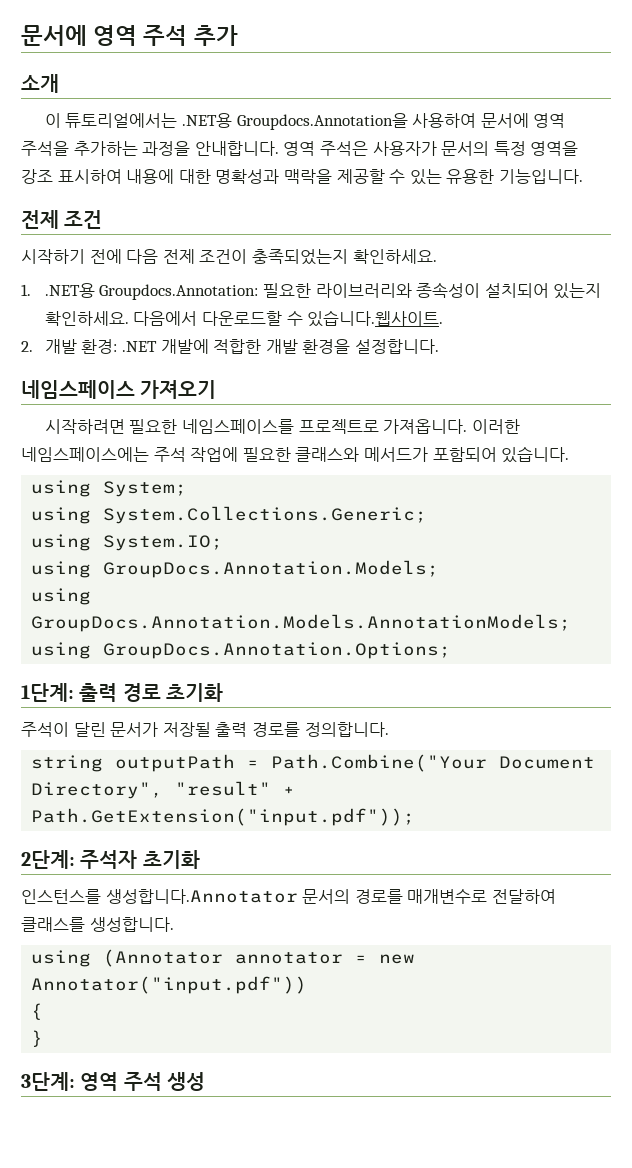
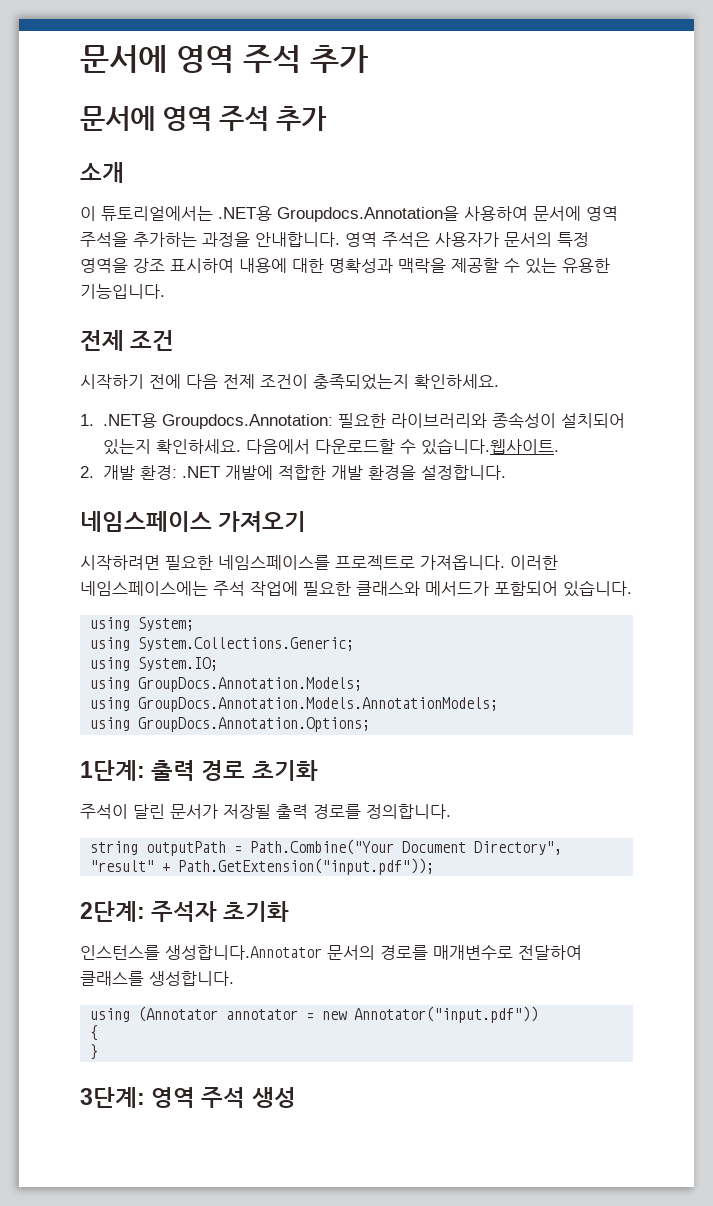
[21,25,238,46] 문서에 영역 주석 추가 -> [80,45,368,73] [80,106,328,131] 문서에 영역 주석 추가 // 문서에 영역 주석 추가

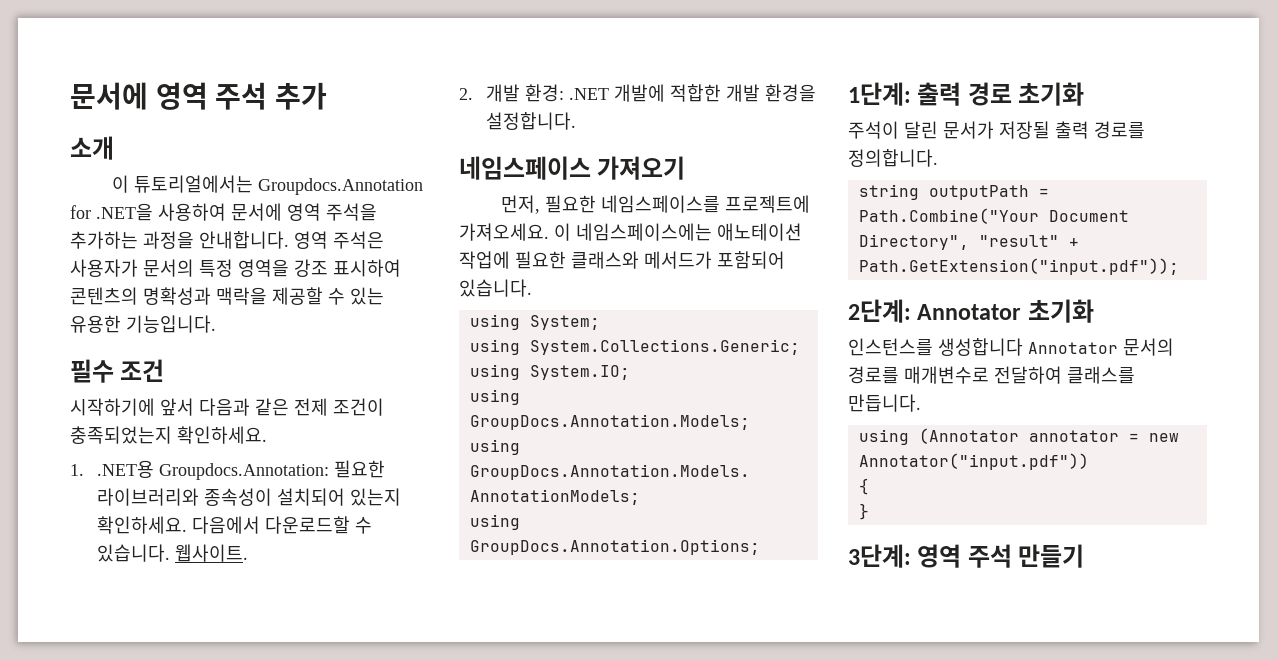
[80,45,368,73] [80,106,328,131] 문서에 영역 주석 추가 // 문서에 영역 주석 추가 -> [70,82,327,110] 문서에 영역 주석 추가
[218,206,459,222] .NET용 Groupdocs.Annotation을 -> [258,178,424,195] [70,203,153,221] Groupdocs.Annotation for .NET을
[239,258,324,273] 내용에 대한 -> [70,287,138,305] 콘텐츠의
[80,330,124,351] 전제 -> [70,359,114,383] 필수
[80,374,218,389] 시작하기 전에 다음 -> [70,398,289,416] 시작하기에 앞서 다음과 같은
[420,438,559,455] 있습니다.웹사이트. -> [97,544,249,562] 있습니다. 웹사이트.
[80,555,160,570] 시작하려면 -> [501,195,541,214] 먼저,
[335,555,558,570] [80,581,245,596] 프로젝트로 가져옵니다. 이러한 네임스페이스에는 주석 -> [725,195,811,213] [459,223,802,241] 프로젝트에 가져오세요. 이 네임스페이스에는 애노테이션
[151,901,218,922] 주석자 -> [917,304,1022,320] Annotator
[165,945,322,960] 생성합니다.Annotator -> [938,338,1118,356] 생성합니다 Annotator
[149,971,234,986] 생성합니다. -> [848,394,921,412] 만듭니다.
[251,1087,296,1108] 생성 -> [1018,544,1085,568] 만들기

